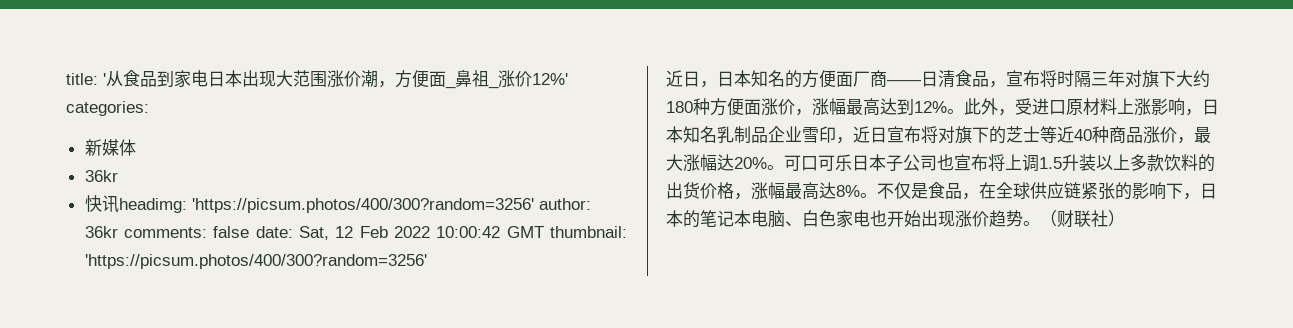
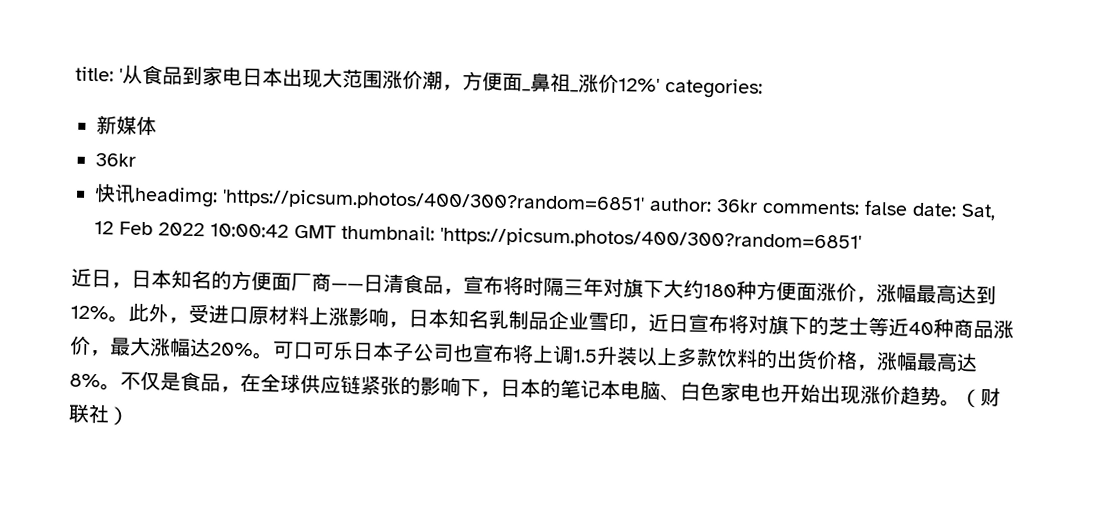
[191,198,534,213] 'https://picsum.photos/400/300?random=3256' -> [222,188,645,214] 'https://picsum.photos/400/300?random=6851'
[84,254,427,269] 'https://picsum.photos/400/300?random=3256' -> [440,226,862,252] 'https://picsum.photos/400/300?random=6851'

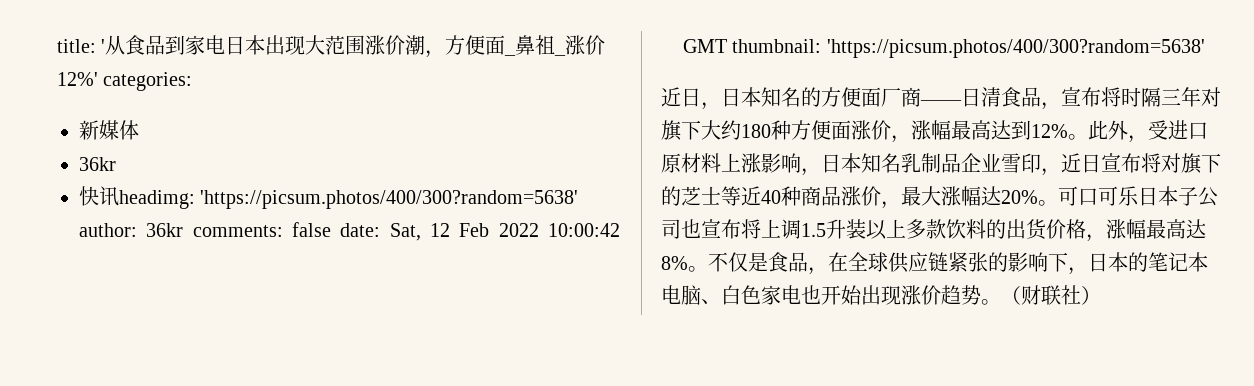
[222,188,645,214] 'https://picsum.photos/400/300?random=6851' -> [200,190,579,209] 'https://picsum.photos/400/300?random=5638'
[440,226,862,252] 'https://picsum.photos/400/300?random=6851' -> [826,39,1205,58] 'https://picsum.photos/400/300?random=5638'

